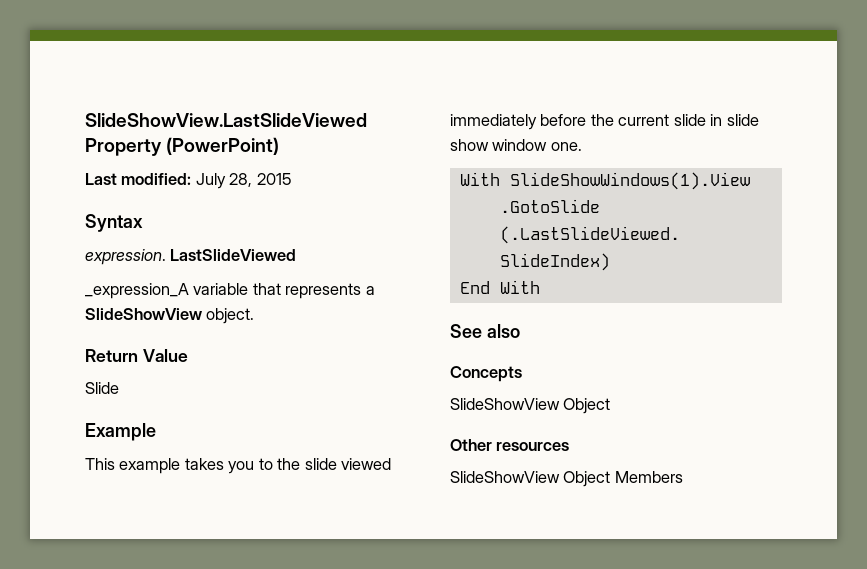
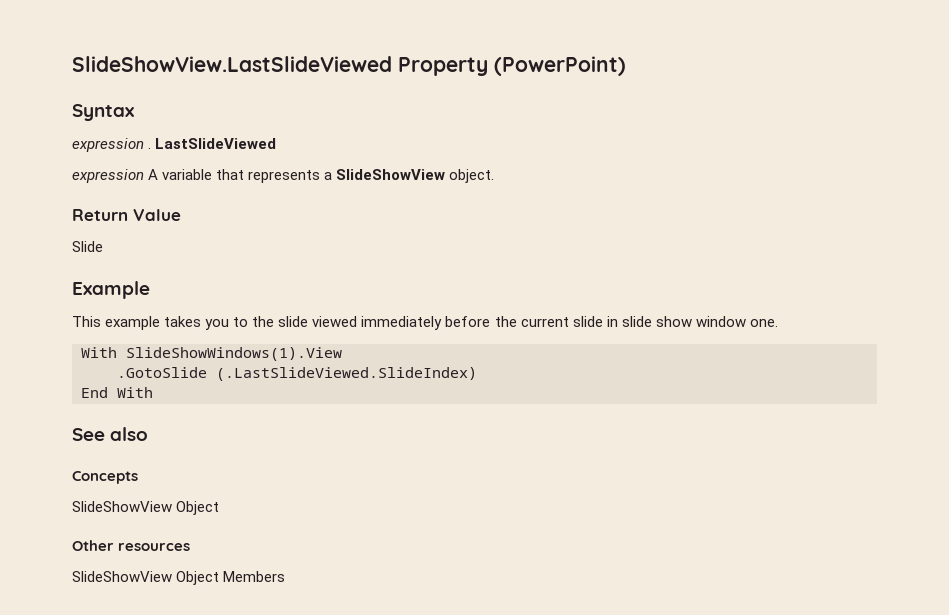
[85,173,292,189] // Last modified: July 28, 2015 -> (626, 66) none
[85,249,166,265] expression. -> [72,138,152,152] expression .
[85,283,189,299] _expression_A -> [72,169,159,183] expression A

